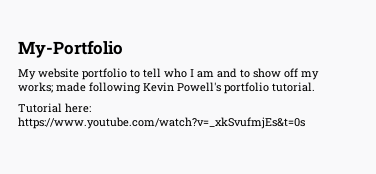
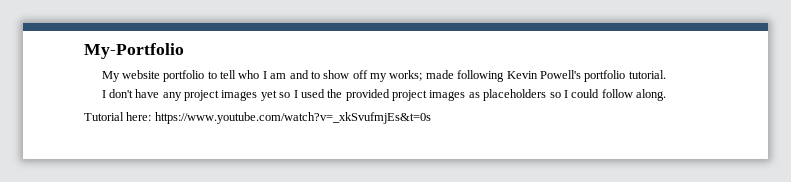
(315, 87) none -> [101,89,667,101] // I don't have any project images yet so I used the provided project images as placeholders so I could follow along.

